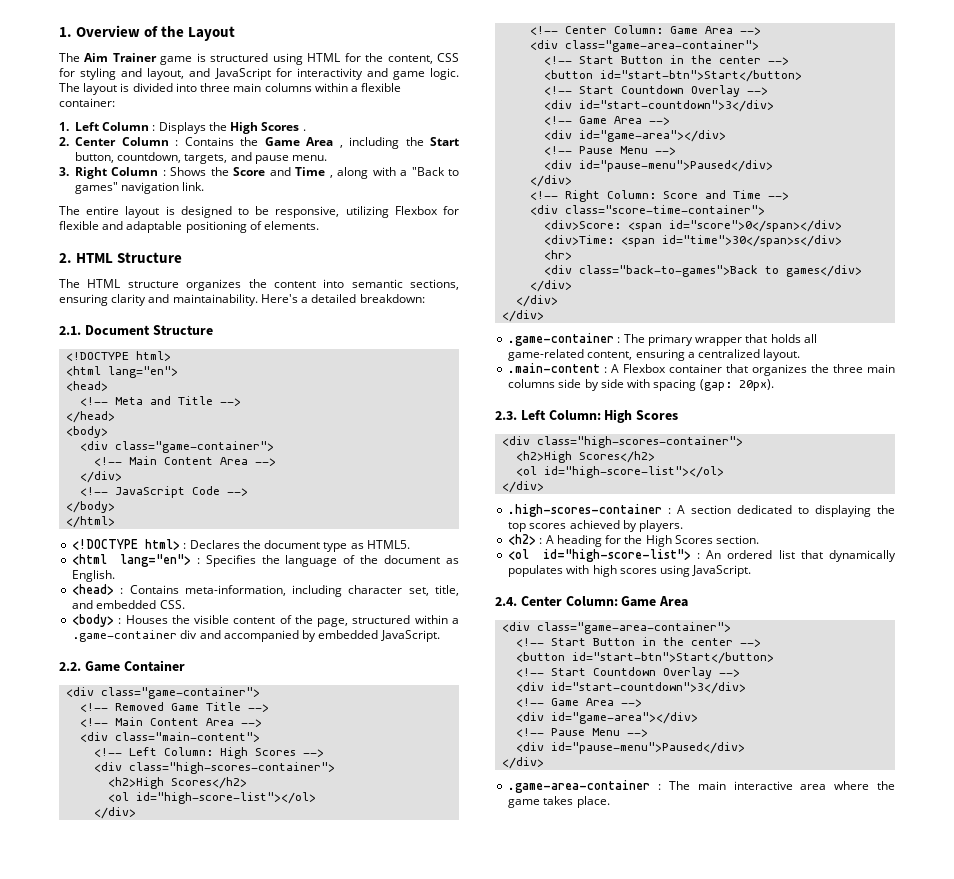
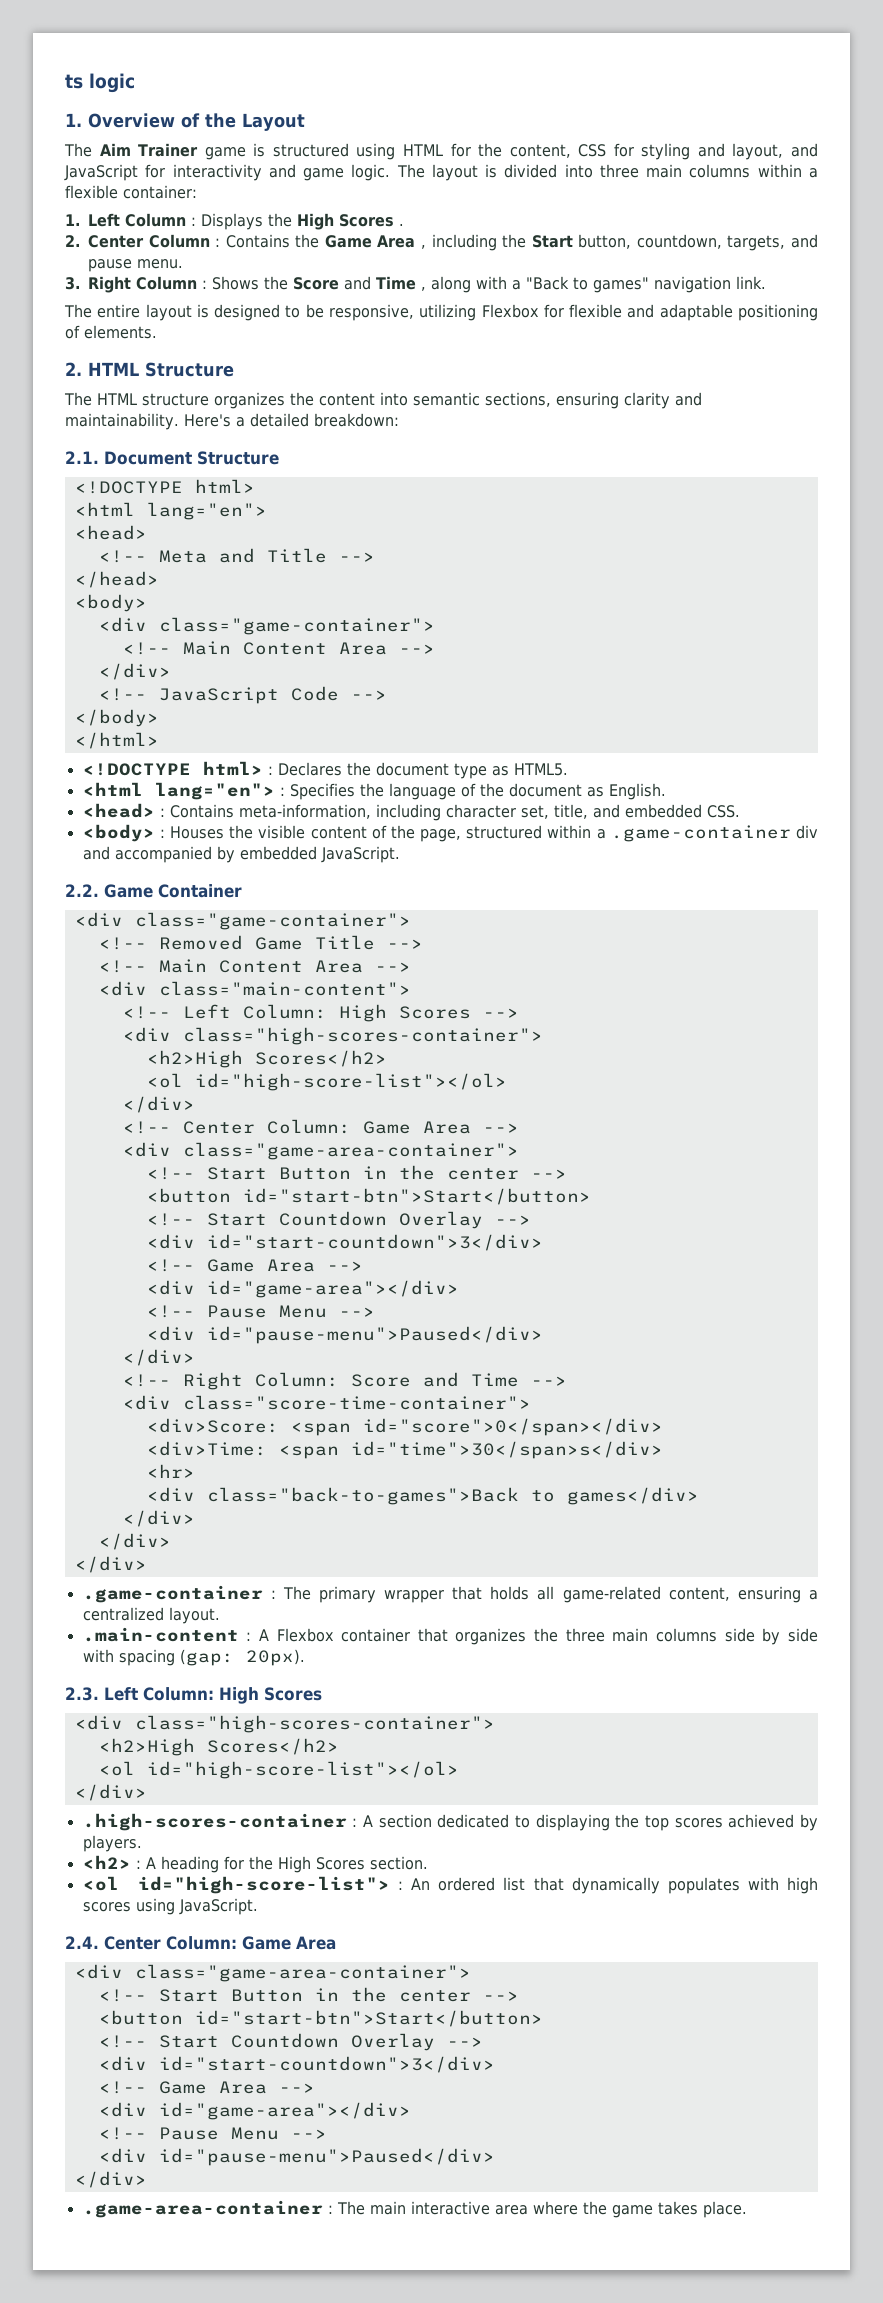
(59, 32) none -> [65,73,135,93] ts logic //

